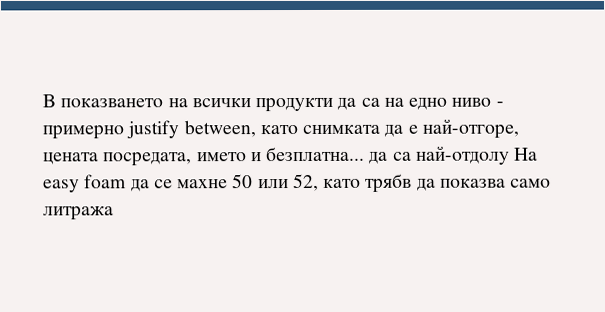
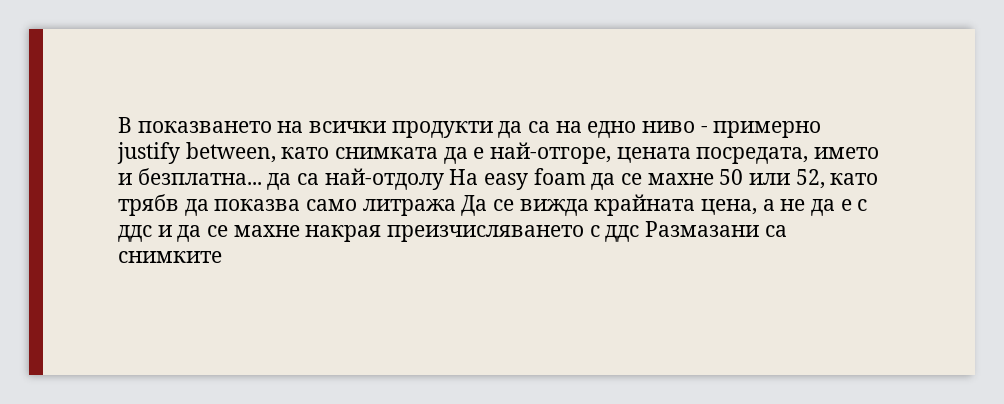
(114, 213) none -> [461,194,868,216] [118,221,787,242] [118,251,222,263] Да се вижда крайната цена, а не да е с ддс и да се махне накрая преизчисляването с ддс Размазани са снимките

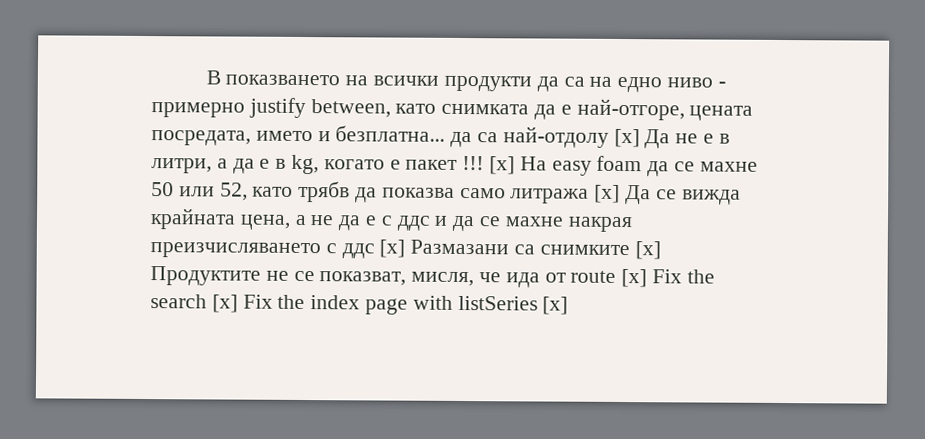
(444, 179) none -> [613,128,730,149] [151,154,516,175] [x] Да не е в литри, а да е в kg, когато е пакет !!! [x]
(456, 207) none -> [594,184,621,203] [x]
(640, 233) none -> [379,239,406,258] [x]
(222, 257) none -> [634,241,661,260] [150,266,715,288] [150,294,569,315] [x] Продуктите не се показват, мисля, че ида от route [x] Fix the search [x] Fix the index page with listSeries [x]

